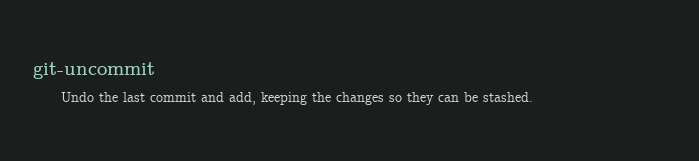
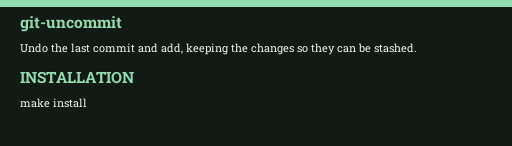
(534, 97) none -> [20,71,134,84] [20,98,87,108] // INSTALLATION // make install

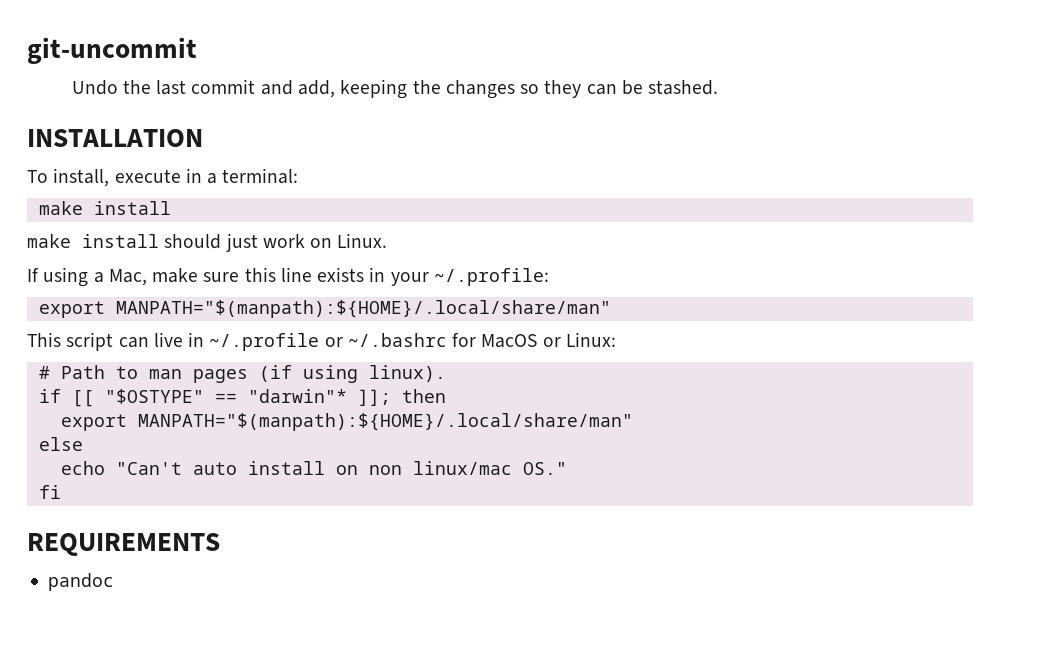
[20,98,87,108] make install -> [27,168,299,187] [38,201,171,215] [27,233,388,252] [27,267,549,287] [38,300,611,318] [27,332,616,351] [38,365,446,383] [38,389,446,407] [60,413,633,431] [38,437,83,451] [60,461,567,475] [38,485,61,499] [27,533,220,556] [48,573,115,591] To install, execute in a terminal: // make install // make install should just work on Linux. // If using a Mac, make sure this line exists in your ~/.profile: // export MANPATH="$(manpath):${HOME}/.local/share/man" // This script can live in ~/.profile or ~/.bashrc for MacOS or Linux: // # Path to man pages (if using linux). // if [[ "$OSTYPE" == "darwin"* ]]; then // export MANPATH="$(manpath):${HOME}/.local/share/man" // else // echo "Can't auto install on non linux/mac OS." // fi // REQUIREMENTS // pandoc

